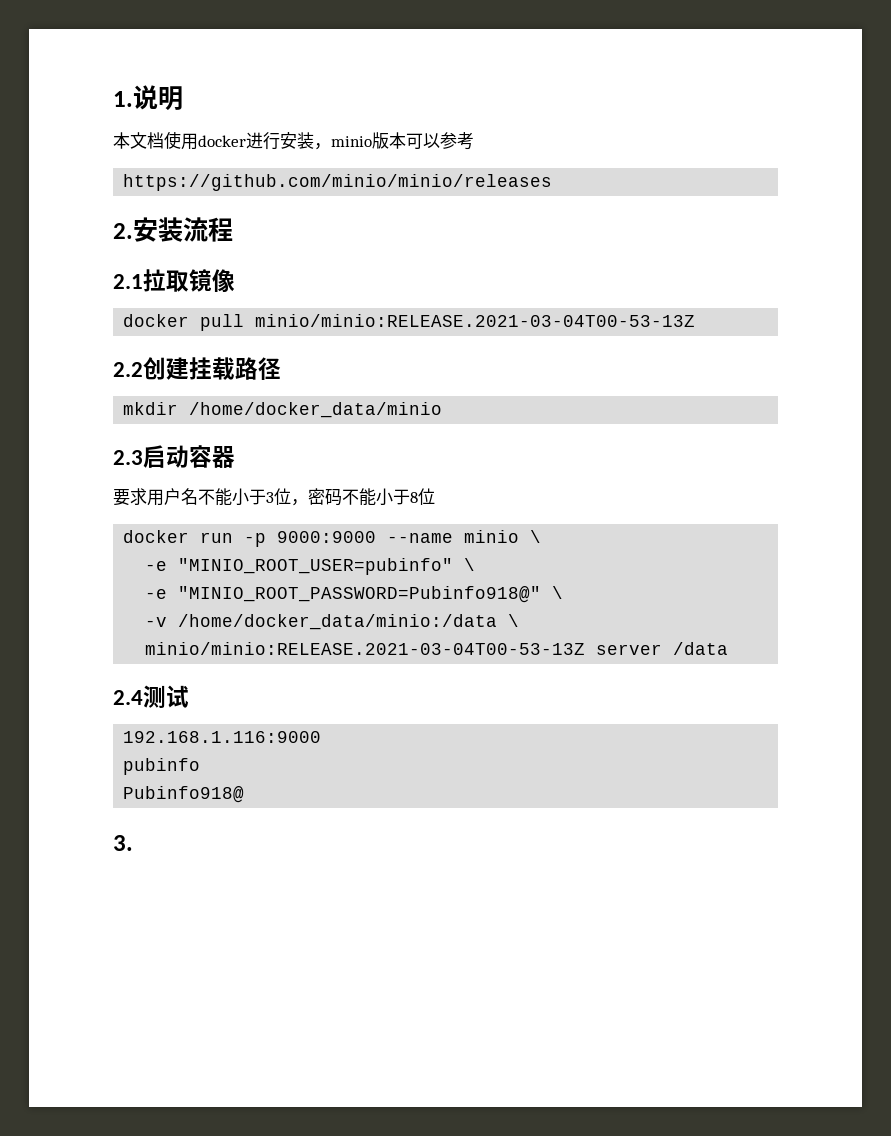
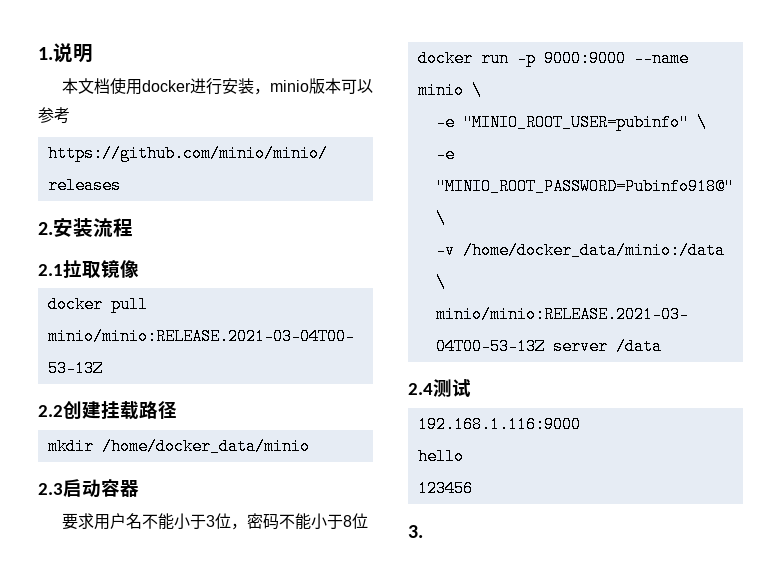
[123,758,201,775] [123,786,245,803] pubinfo // Pubinfo918@ -> [417,448,464,465] [417,480,473,497] hello // 123456

